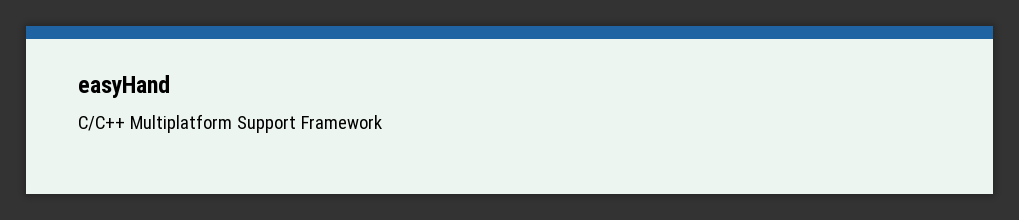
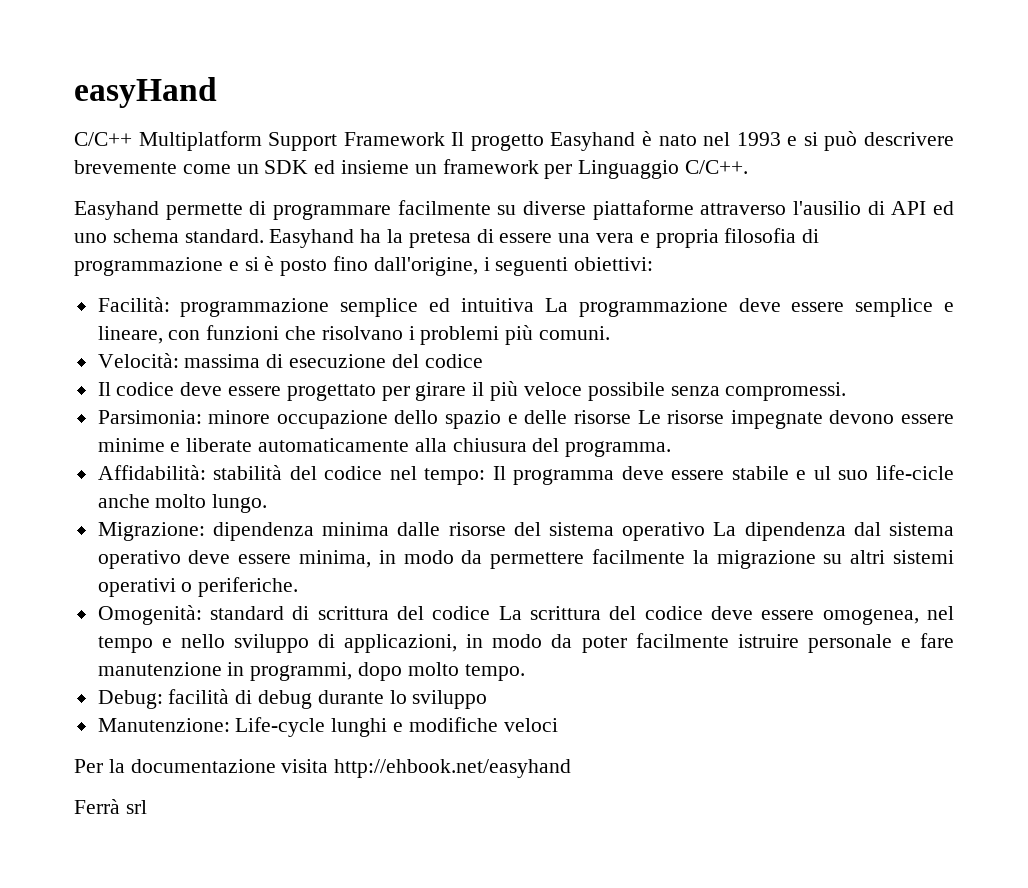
(382, 122) none -> [451,131,954,151] [74,159,749,179] [74,200,954,220] [74,228,820,248] [74,256,654,276] [97,297,954,317] [97,325,611,345] [97,353,483,368] [97,381,847,401] [97,410,954,429] [97,438,672,457] [97,465,954,485] [97,494,268,513] [97,522,955,541] [97,549,955,569] [97,577,299,597] [97,605,955,625] [97,633,954,653] [97,662,525,681] [97,689,488,709] [97,717,558,737] [74,759,572,778] [74,799,147,814] Il progetto Easyhand è nato nel 1993 e si può descrivere brevemente come un SDK ed insieme un framework per Linguaggio C/C++. // Easyhand permette di programmare facilmente su diverse piattaforme attraverso l'ausilio di API ed uno schema standard. Easyhand ha la pretesa di essere una vera e propria filosofia di programmazione e si è posto fino dall'origine, i seguenti obiettivi: // Facilità: programmazione semplice ed intuitiva La programmazione deve essere semplice e lineare, con funzioni che risolvano i problemi più comuni. // Velocità: massima di esecuzione del codice // Il codice deve essere progettato per girare il più veloce possibile senza compromessi. // Parsimonia: minore occupazione dello spazio e delle risorse Le risorse impegnate devono essere minime e liberate automaticamente alla chiusura del programma. // Affidabilità: stabilità del codice nel tempo: Il programma deve essere stabile e ul suo life-cicle anche molto lungo. // Migrazione: dipendenza minima dalle risorse del sistema operativo La dipendenza dal sistema operativo deve essere minima, in modo da permettere facilmente la migrazione su altri sistemi operativi o periferiche. // Omogenità: standard di scrittura del codice La scrittura del codice deve essere omogenea, nel tempo e nello sviluppo di applicazioni, in modo da poter facilmente istruire personale e fare manutenzione in programmi, dopo molto tempo. // Debug: facilità di debug durante lo sviluppo // Manutenzione: Life-cycle lunghi e modifiche veloci // Per la documentazione visita http://ehbook.net/easyhand // Ferrà srl

